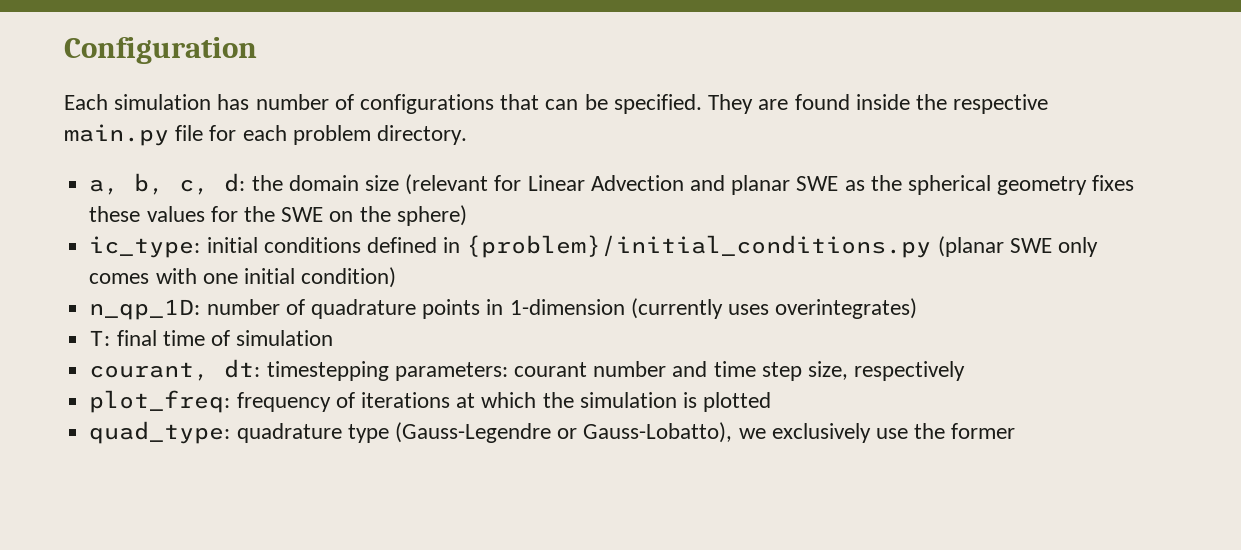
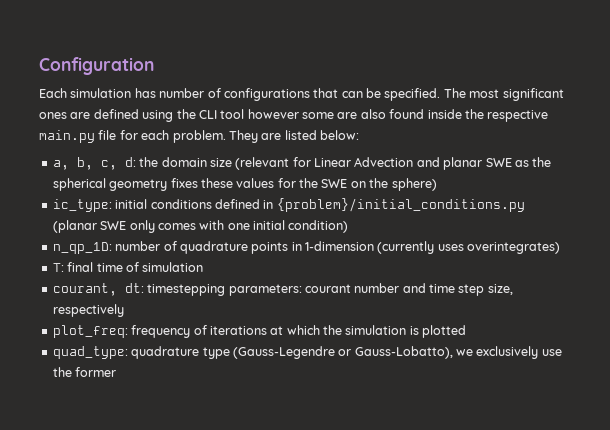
[708,94,789,114] They are -> [443,88,564,101] [39,109,386,122] The most significant ones are defined using the CLI tool however some are also
[292,125,468,145] problem directory. -> [172,130,359,143] problem. They are listed below:

